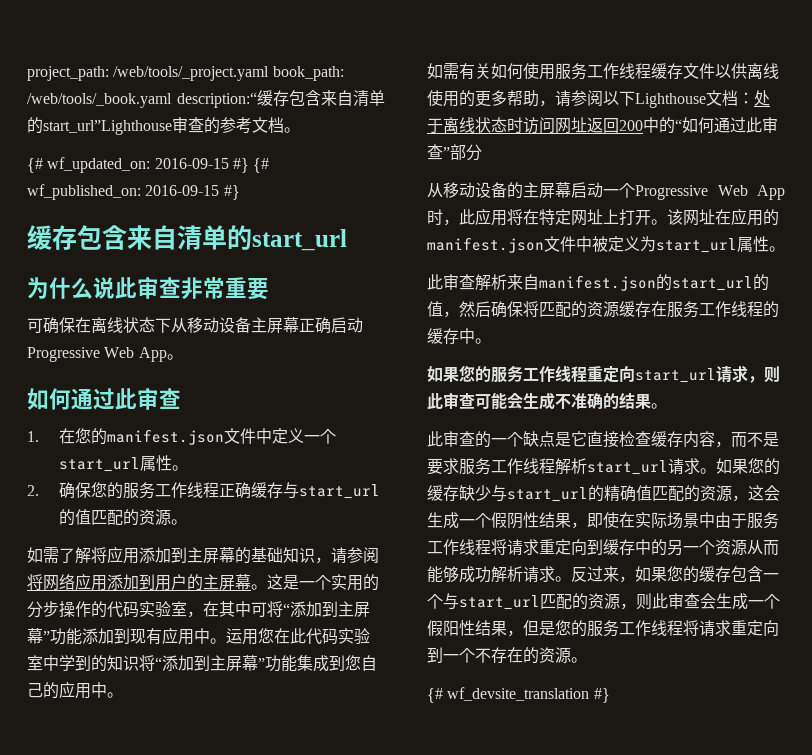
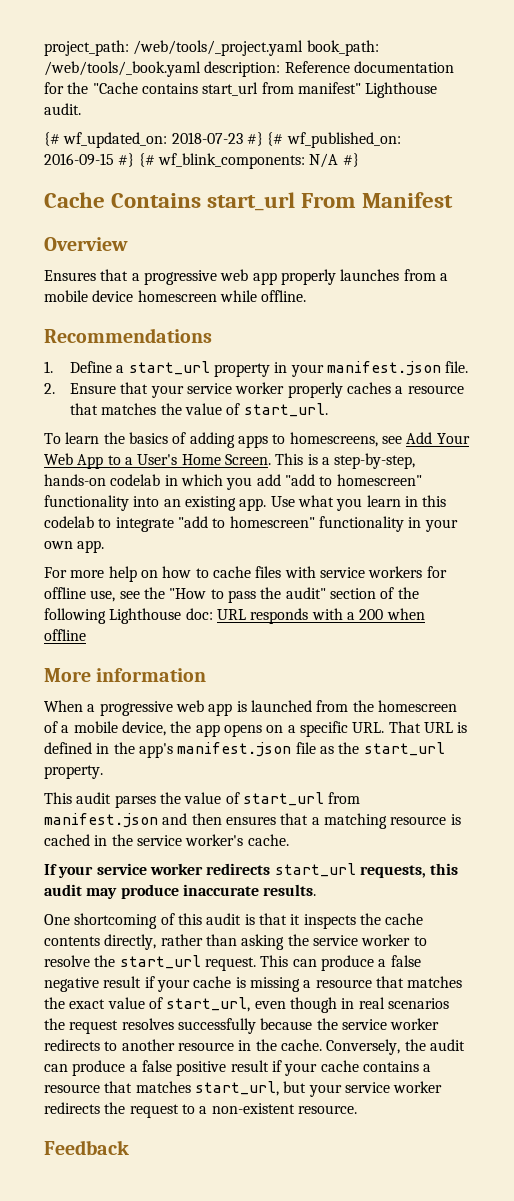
[177,90,385,108] [27,117,300,135] description:“缓存包含来自清单的start_url”Lighthouse审查的参考文档。 -> [204,61,454,77] [44,82,438,98] [44,103,81,115] description: Reference documentation for the "Cache contains start_url from manifest" Lighthouse audit.
[154,158,229,169] 2016-09-15 -> [171,132,243,144] 2018-07-23
[27,225,347,251] [27,276,269,300] [27,317,363,334] [27,347,183,362] [27,387,181,410] [27,428,336,445] [58,455,188,472] [27,482,380,499] [58,509,187,526] [27,546,379,564] [27,573,379,591] [27,601,370,618] [27,627,370,645] [27,655,377,672] [27,681,123,699] [427,63,779,80] [427,90,770,108] [427,117,778,134] [427,144,482,161] [427,182,785,200] [427,208,779,226] [427,236,785,253] [427,274,769,291] [427,301,779,318] [427,328,491,344] [427,365,780,383] [427,392,667,410] [427,431,779,448] [427,458,780,475] [427,485,780,502] [427,512,779,529] [427,539,779,556] [427,566,779,583] [427,593,780,610] [427,620,779,637] [427,647,587,664] [427,687,610,703] // 缓存包含来自清单的start_url // 为什么说此审查非常重要 // 可确保在离线状态下从移动设备主屏幕正确启动Progressive Web App。 // 如何通过此审查 // 1.在您的manifest.json文件中定义一个start_url属性。 // 2.确保您的服务工作线程正确缓存与start_url的值匹配的资源。 // 如需了解将应用添加到主屏幕的基础知识，请参阅将网络应用添加到用户的主屏幕。这是一个实用的分步操作的代码实验室，在其中可将“添加到主屏幕”功能添加到现有应用中。运用您在此代码实验室中学到的知识将“添加到主屏幕”功能集成到您自己的应用中。 // 如需有关如何使用服务工作线程缓存文件以供离线使用的更多帮助，请参阅以下Lighthouse文档：处于离线状态时访问网址返回200中的“如何通过此审查”部分 // 从移动设备的主屏幕启动一个Progressive Web App时，此应用将在特定网址上打开。该网址在应用的manifest.json文件中被定义为start_url属性。 // 此审查解析来自manifest.json的start_url的值，然后确保将匹配的资源缓存在服务工作线程的缓存中。 // 如果您的服务工作线程重定向start_url请求，则此审查可能会生成不准确的结果。 // 此审查的一个缺点是它直接检查缓存内容，而不是要求服务工作线程解析start_url请求。如果您的缓存缺少与start_url的精确值匹配的资源，这会生成一个假阴性结果，即使在实际场景中由于服务工作线程将请求重定向到缓存中的另一个资源从而能够成功解析请求。反过来，如果您的缓存包含一个与start_url匹配的资源，则此审查会生成一个假阳性结果，但是您的服务工作线程将请求重定向到一个不存在的资源。 // {# wf_devsite_translation #} -> [138,153,359,169] [44,192,454,211] [44,237,128,251] [44,269,448,285] [44,290,307,302] [44,328,212,343] [44,361,469,377] [44,382,464,398] [70,403,328,417] [44,432,470,448] [44,453,416,469] [44,474,422,490] [44,495,447,511] [44,516,458,532] [44,540,105,553] [44,566,447,582] [44,587,419,603] [44,608,425,624] [44,629,86,641] [44,668,207,682] [44,700,457,716] [44,721,468,737] [44,742,445,758] [44,765,103,779] [44,792,361,808] [44,813,461,829] [44,834,289,846] [44,863,459,878] [44,884,317,899] [44,913,424,929] [44,934,427,950] [44,955,421,971] [44,976,463,992] [44,997,449,1013] [44,1018,440,1034] [44,1039,465,1055] [44,1060,432,1076] [44,1081,443,1097] [44,1102,357,1118] [44,1140,129,1155] {# wf_blink_components: N/A #} // Cache Contains start_url From Manifest // Overview // Ensures that a progressive web app properly launches from a mobile device homescreen while offline. // Recommendations // 1. Define a start_url property in your manifest.json file. // 2. Ensure that your service worker properly caches a resource that matches the value of start_url. // To learn the basics of adding apps to homescreens, see Add Your Web App to a User's Home Screen. This is a step-by-step, hands-on codelab in which you add "add to homescreen" functionality into an existing app. Use what you learn in this codelab to integrate "add to homescreen" functionality in your own app. // For more help on how to cache files with service workers for offline use, see the "How to pass the audit" section of the following Lighthouse doc: URL responds with a 200 when offline // More information // When a progressive web app is launched from the homescreen of a mobile device, the app opens on a specific URL. That URL is defined in the app's manifest.json file as the start_url property. // This audit parses the value of start_url from manifest.json and then ensures that a matching resource is cached in the service worker's cache. // If your service worker redirects start_url requests, this audit may produce inaccurate results. // One shortcoming of this audit is that it inspects the cache contents directly, rather than asking the service worker to resolve the start_url request. This can produce a false negative result if your cache is missing a resource that matches the exact value of start_url, even though in real scenarios the request resolves successfully because the service worker redirects to another resource in the cache. Conversely, the audit can produce a false positive result if your cache contains a resource that matches start_url, but your service worker redirects the request to a non-existent resource. // Feedback

